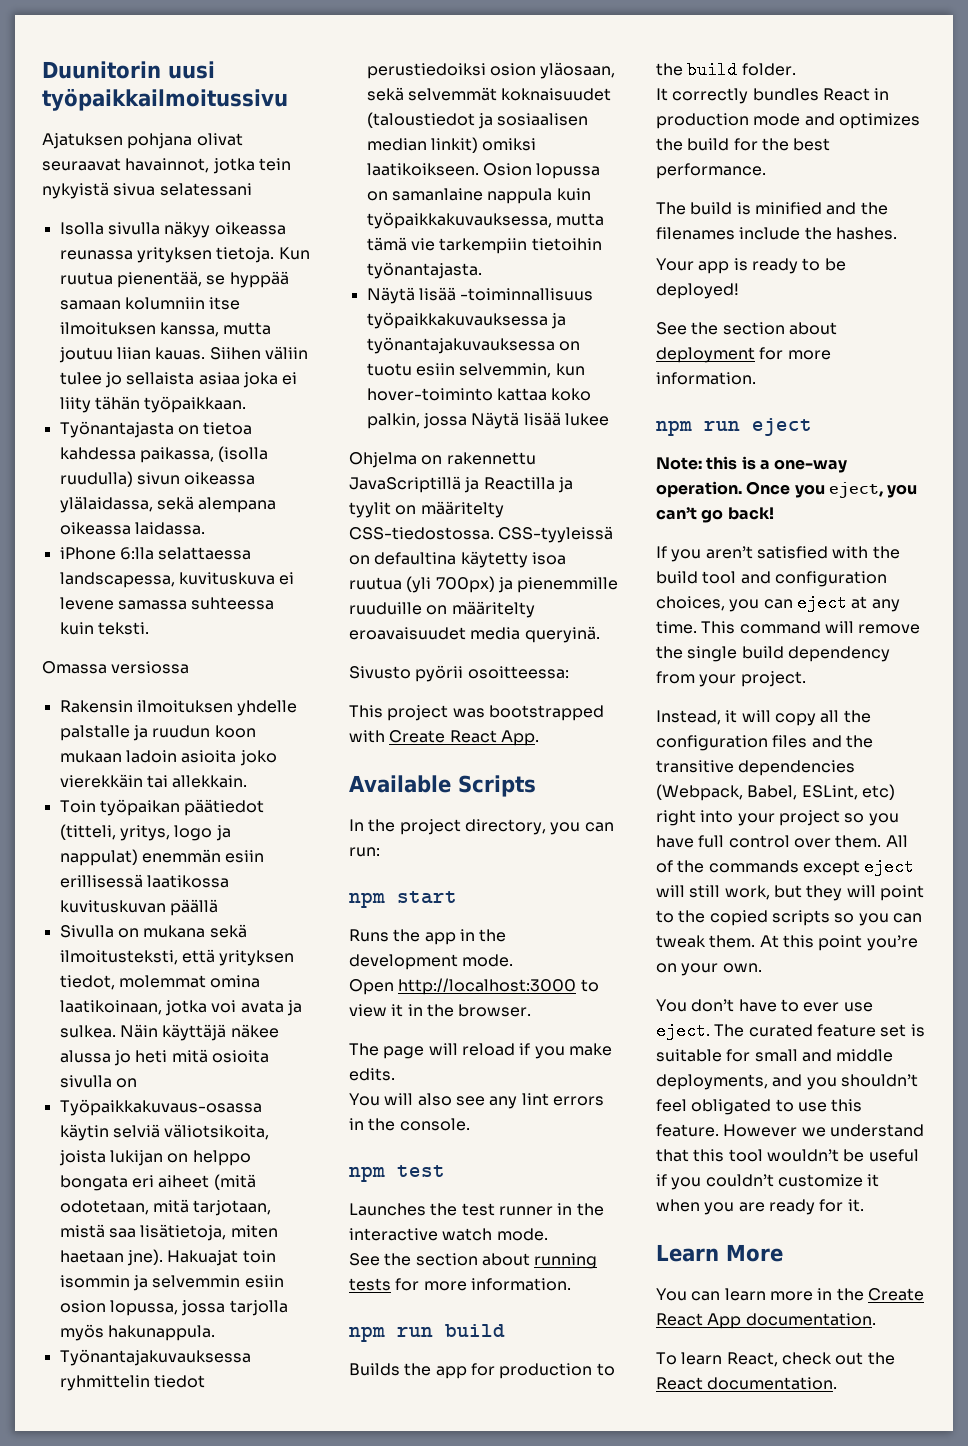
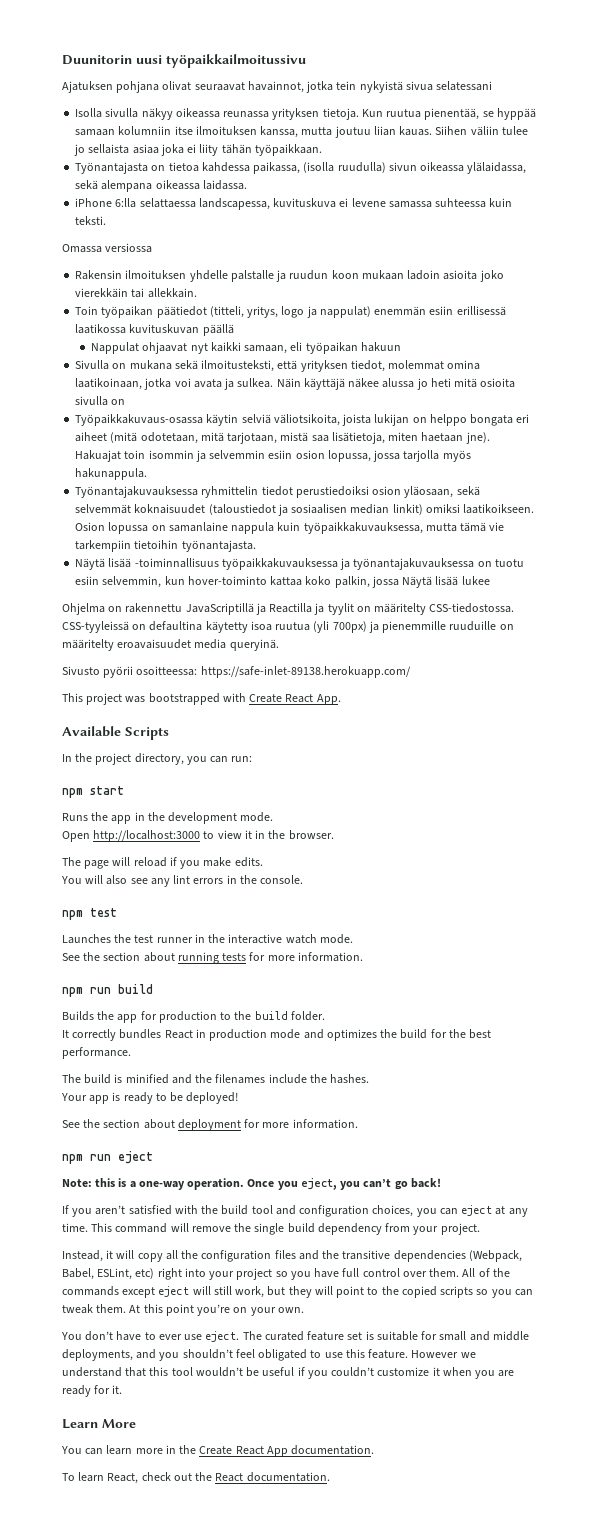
(218, 907) none -> [91,342,401,354] // Nappulat ohjaavat nyt kaikki samaan, eli työpaikan hakuun
(569, 672) none -> [200,666,411,678] https://safe-inlet-89138.herokuapp.com/

